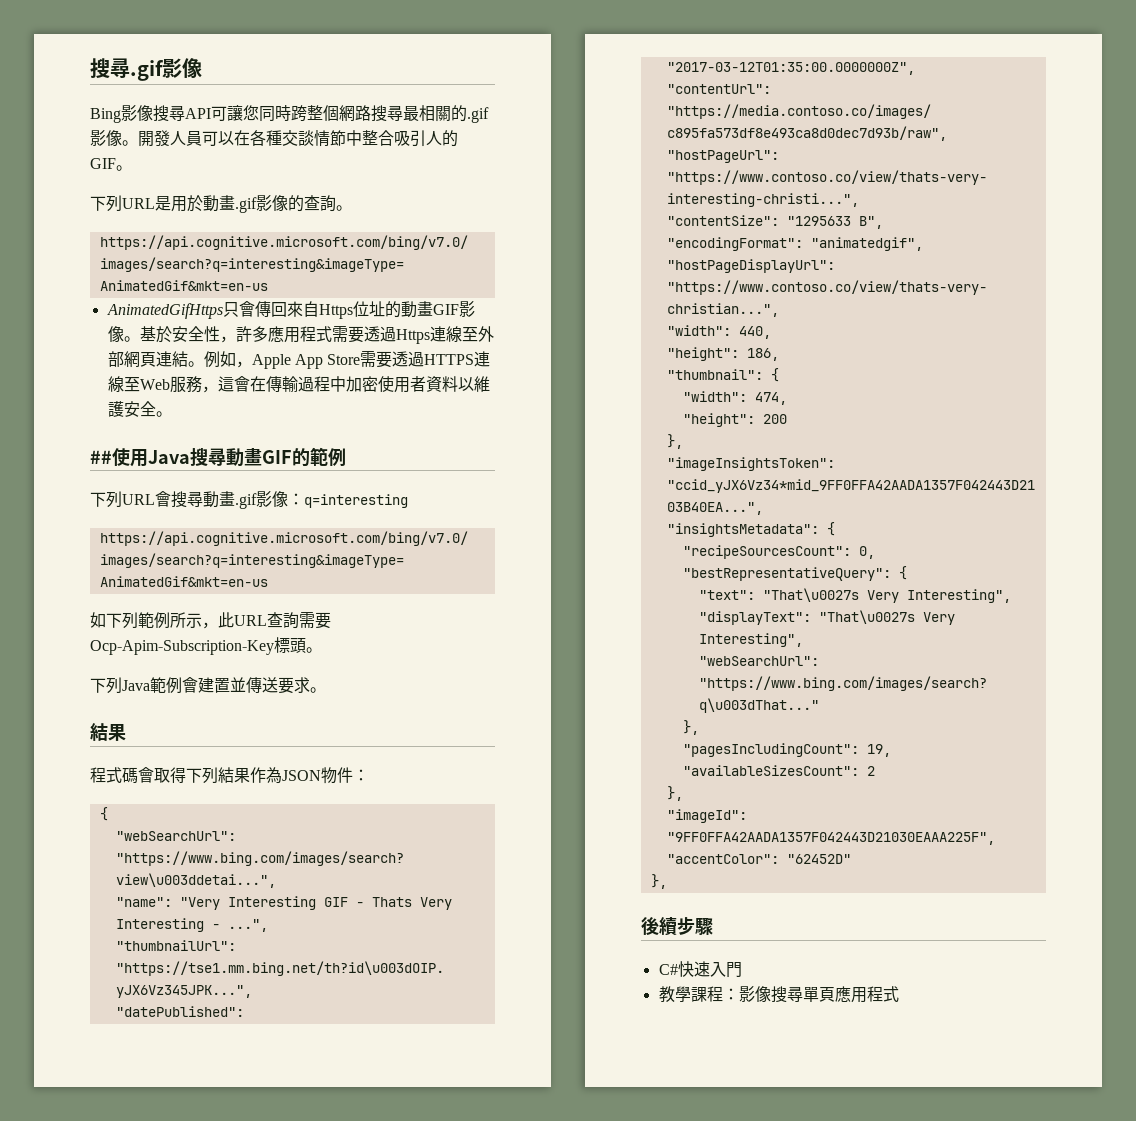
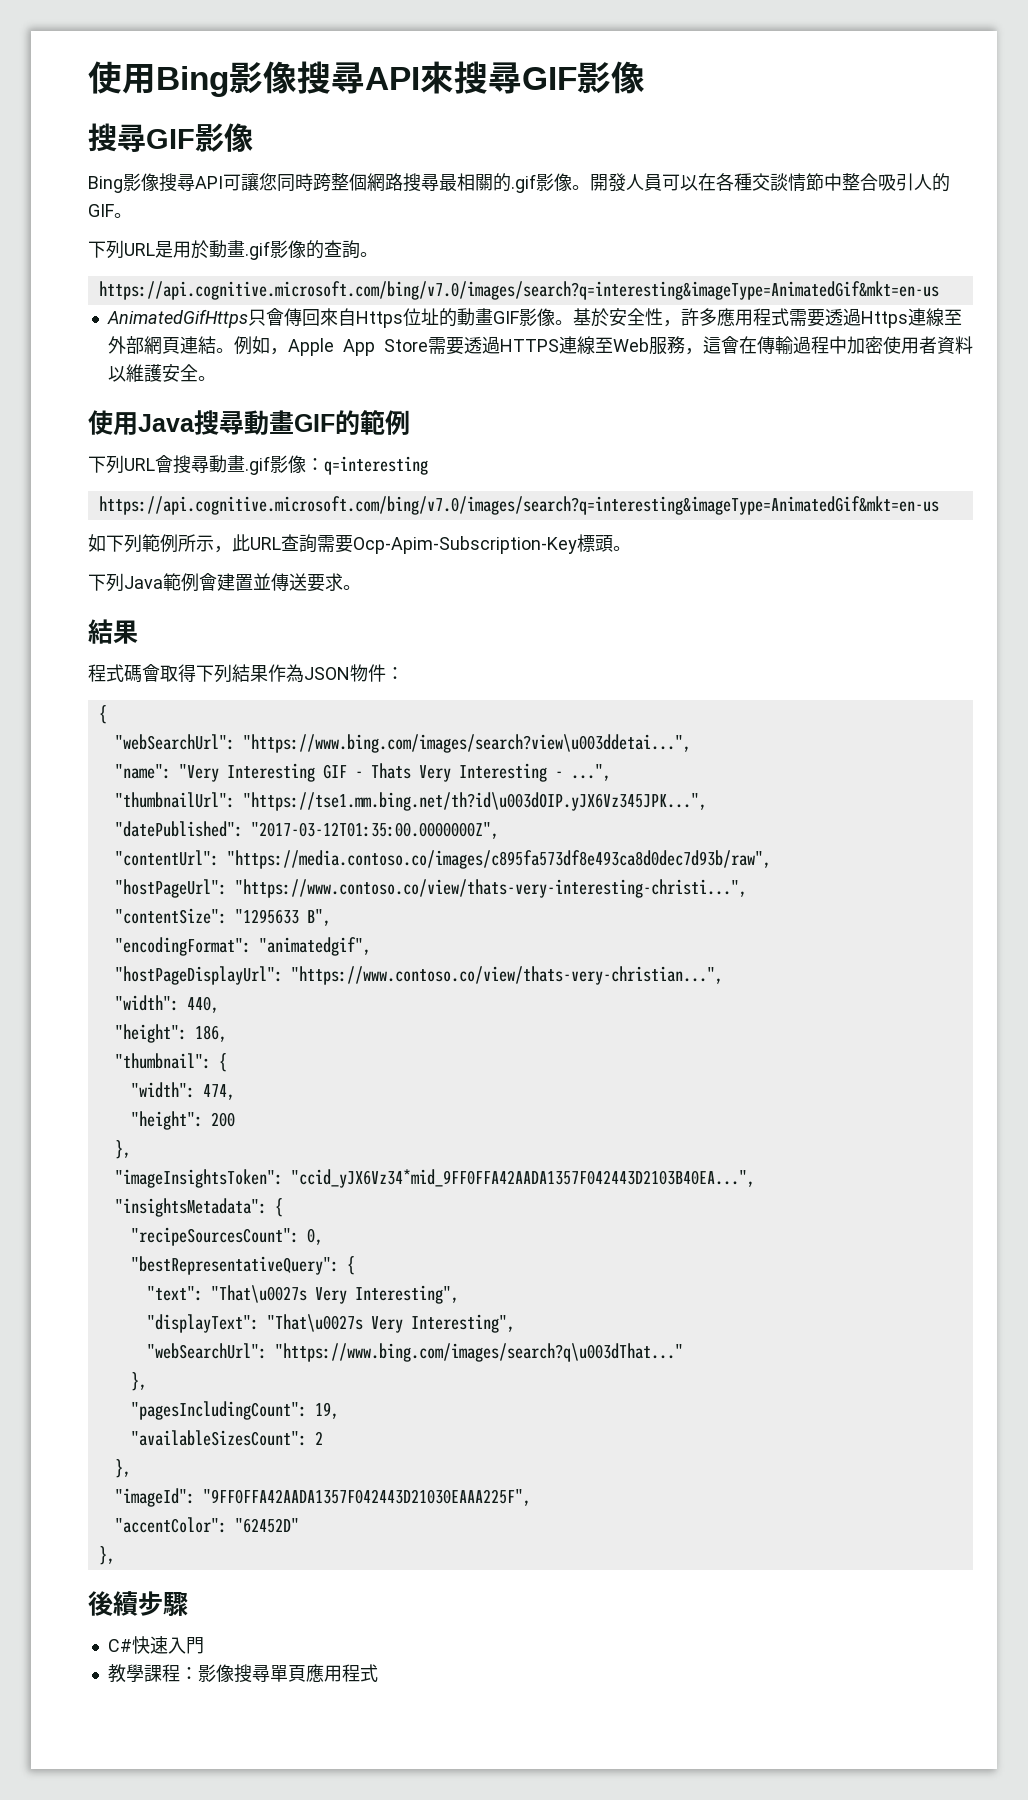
[90,58,164,81] 搜尋.gif -> [88,61,645,97] [88,123,195,152] 使用Bing影像搜尋API來搜尋GIF影像 // 搜尋GIF
[90,450,112,464] ## -> (216, 378) none

